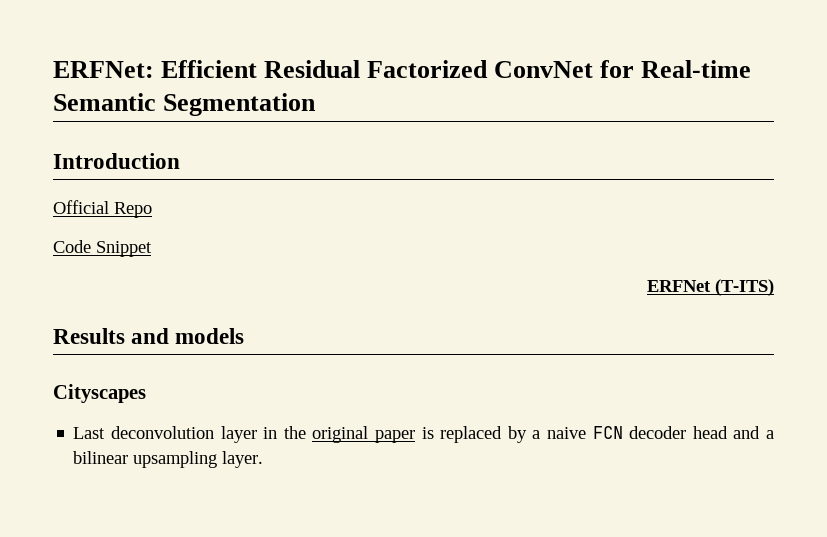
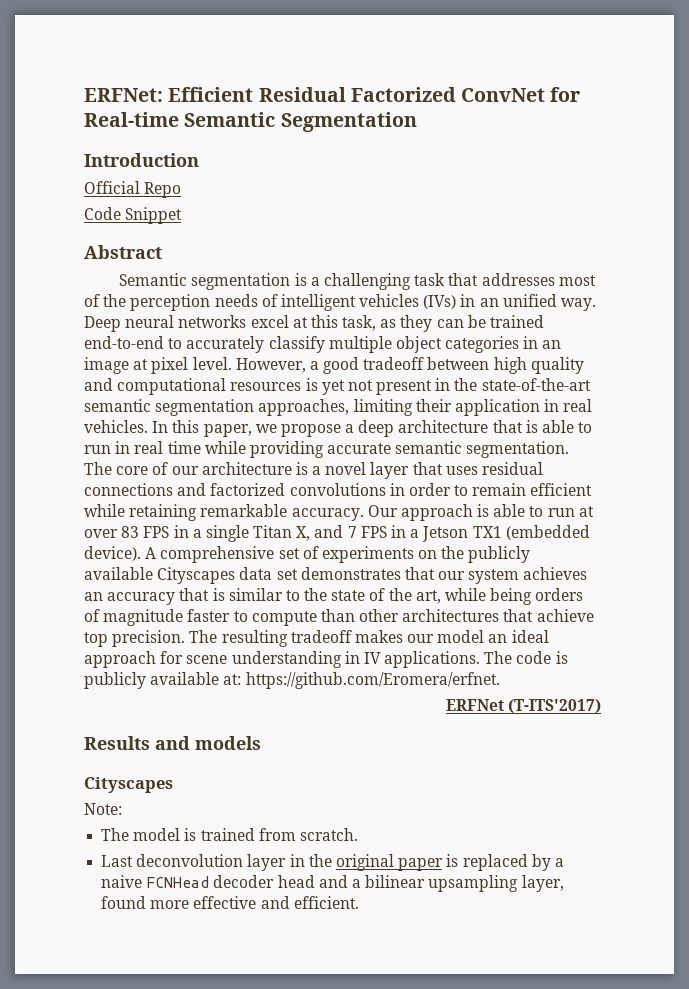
(152, 249) none -> [84,245,162,259] [119,273,596,290] [84,294,597,311] [84,315,545,332] [84,336,562,353] [84,357,584,374] [84,378,591,395] [84,399,593,416] [84,420,593,437] [84,441,570,458] [84,462,544,479] [84,483,593,496] [84,504,594,521] [84,525,590,542] [84,546,531,563] [84,567,588,584] [84,588,584,605] [84,609,594,626] [84,630,549,647] [84,651,568,668] [84,672,500,689] // Abstract // Semantic segmentation is a challenging task that addresses most of the perception needs of intelligent vehicles (IVs) in an unified way. Deep neural networks excel at this task, as they can be trained end-to-end to accurately classify multiple object categories in an image at pixel level. However, a good tradeoff between high quality and computational resources is yet not present in the state-of-the-art semantic segmentation approaches, limiting their application in real vehicles. In this paper, we propose a deep architecture that is able to run in real time while providing accurate semantic segmentation. The core of our architecture is a novel layer that uses residual connections and factorized convolutions in order to remain efficient while retaining remarkable accuracy. Our approach is able to run at over 83 FPS in a single Titan X, and 7 FPS in a Jetson TX1 (embedded device). A comprehensive set of experiments on the publicly available Cityscapes data set demonstrates that our system achieves an accuracy that is similar to the state of the art, while being orders of magnitude faster to compute than other architectures that achieve top precision. The resulting tradeoff makes our model an ideal approach for scene understanding in IV applications. The code is publicly available at: https://github.com/Eromera/erfnet.
[715,279,774,296] (T-ITS) -> [508,699,601,714] (T-ITS'2017)
(146, 393) none -> [84,803,122,815] [101,828,358,841] // Note: // The model is trained from scratch.
[592,426,623,439] FCN -> [146,876,210,888] FCNHead
[222,451,264,468] layer. -> [521,875,564,892] [101,896,359,909] layer, found more effective and efficient.

